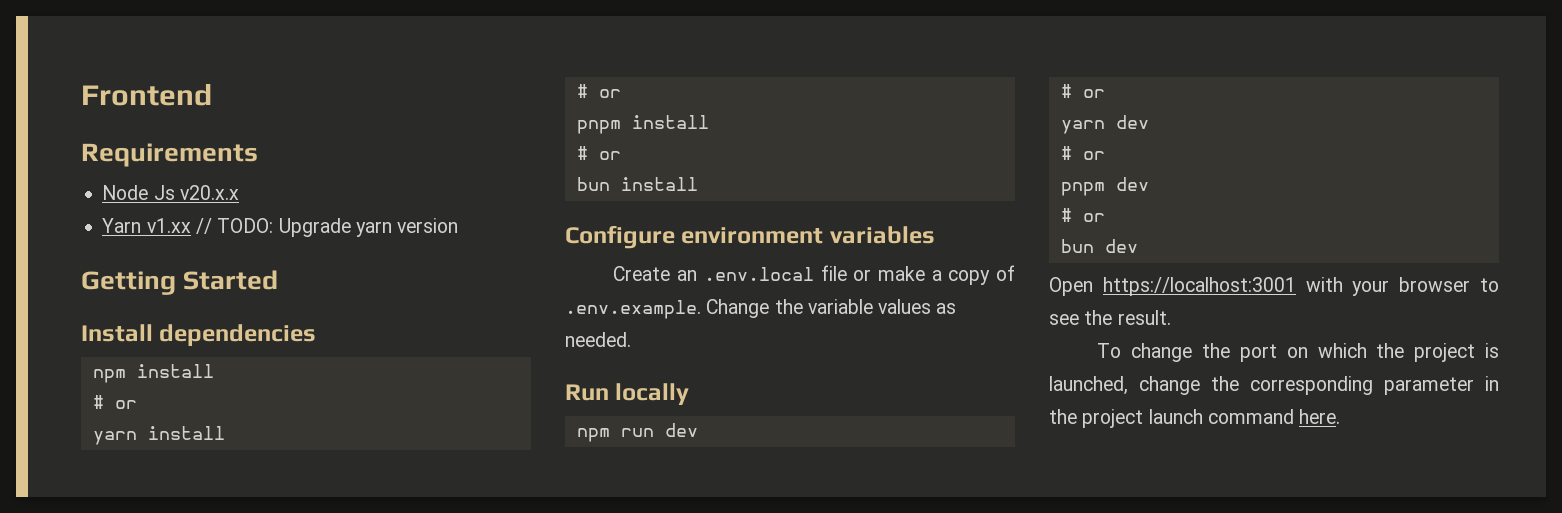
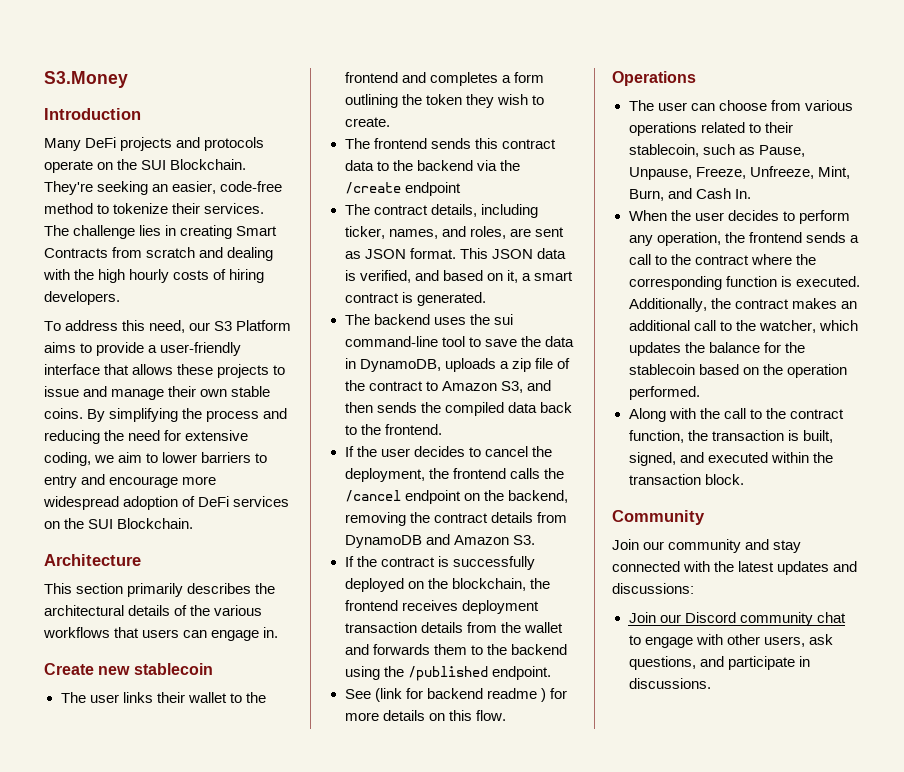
[81,84,212,106] [81,143,258,167] [102,185,239,200] [102,218,459,237] [81,270,279,295] [81,324,317,346] [92,364,214,383] [92,395,137,409] [92,426,225,445] [576,84,621,98] [576,115,709,134] [576,146,621,160] [576,177,698,191] [565,225,935,249] [613,265,1015,285] [565,299,957,319] [565,332,631,347] [565,383,690,405] [576,423,698,442] [1060,84,1105,98] [1060,115,1149,134] [1060,146,1105,160] [1060,177,1149,196] [1060,208,1105,222] [1060,239,1138,253] [1049,277,1499,296] [1049,310,1171,325] [1097,343,1499,362] [1049,376,1499,395] [1049,409,1341,428] Frontend // Requirements // Node Js v20.x.x // Yarn v1.xx // TODO: Upgrade yarn version // Getting Started // Install dependencies // npm install // # or // yarn install // # or // pnpm install // # or // bun install // Configure environment variables // Create an .env.local file or make a copy of .env.example. Change the variable values as needed. // Run locally // npm run dev // # or // yarn dev // # or // pnpm dev // # or // bun dev // Open https://localhost:3001 with your browser to see the result. // To change the port on which the project is launched, change the corresponding parameter in the project launch command here. -> [44,71,128,88] [44,108,141,120] [44,137,265,151] [44,159,247,173] [44,181,283,195] [44,203,265,214] [44,225,278,239] [44,247,274,261] [43,269,265,283] [44,291,120,305] [44,320,292,333] [44,342,242,356] [44,364,286,378] [44,386,271,400] [44,408,288,422] [44,430,249,444] [44,452,268,466] [44,474,217,488] [43,496,290,510] [44,518,194,529] [44,554,141,566] [44,583,276,597] [44,605,263,616] [43,627,279,641] [44,663,213,675] [60,692,266,703] [344,72,544,86] [344,94,544,108] [344,117,390,127] [344,138,556,149] [344,160,520,171] [344,182,461,196] [344,204,538,218] [344,226,564,239] [344,248,566,259] [344,270,573,283] [344,292,486,306] [344,314,513,325] [344,336,574,347] [344,358,570,372] [344,380,551,393] [344,402,572,416] [344,424,442,435] [344,446,552,457] [344,468,564,482] [344,490,568,504] [344,512,567,526] [344,534,535,548] [344,556,535,570] [344,578,550,592] [344,600,539,614] [344,622,563,633] [344,644,567,655] [344,666,551,681] [344,688,567,702] [344,710,506,721] [612,71,696,86] [628,100,853,111] [628,122,793,136] [628,144,805,157] [628,166,850,180] [628,188,751,201] [628,210,850,224] [628,232,859,246] [628,254,816,265] [628,276,860,290] [628,298,857,312] [628,320,858,333] [628,342,805,356] [628,364,847,378] [628,386,700,400] [628,408,844,422] [628,430,833,443] [628,452,833,466] [628,474,744,485] [612,510,705,525] [612,539,802,553] [612,561,858,575] [612,583,694,594] [628,612,846,626] [628,634,833,648] [628,656,810,670] [628,678,711,689] S3.Money // Introduction // Many DeFi projects and protocols operate on the SUI Blockchain. They're seeking an easier, code-free method to tokenize their services. The challenge lies in creating Smart Contracts from scratch and dealing with the high hourly costs of hiring developers. // To address this need, our S3 Platform aims to provide a user-friendly interface that allows these projects to issue and manage their own stable coins. By simplifying the process and reducing the need for extensive coding, we aim to lower barriers to entry and encourage more widespread adoption of DeFi services on the SUI Blockchain. // Architecture // This section primarily describes the architectural details of the various workflows that users can engage in. // Create new stablecoin // The user links their wallet to the frontend and completes a form outlining the token they wish to create. // The frontend sends this contract data to the backend via the /create endpoint // The contract details, including ticker, names, and roles, are sent as JSON format. This JSON data is verified, and based on it, a smart contract is generated. // The backend uses the sui command-line tool to save the data in DynamoDB, uploads a zip file of the contract to Amazon S3, and then sends the compiled data back to the frontend. // If the user decides to cancel the deployment, the frontend calls the /cancel endpoint on the backend, removing the contract details from DynamoDB and Amazon S3. // If the contract is successfully deployed on the blockchain, the frontend receives deployment transaction details from the wallet and forwards them to the backend using the /published endpoint. // See (link for backend readme ) for more details on this flow. // Operations // The user can choose from various operations related to their stablecoin, such as Pause, Unpause, Freeze, Unfreeze, Mint, Burn, and Cash In. // When the user decides to perform any operation, the frontend sends a call to the contract where the corresponding function is executed. Additionally, the contract makes an additional call to the watcher, which updates the balance for the stablecoin based on the operation performed. // Along with the call to the contract function, the transaction is built, signed, and executed within the transaction block. // Community // Join our community and stay connected with the latest updates and discussions: // Join our Discord community chat to engage with other users, ask questions, and participate in discussions.

